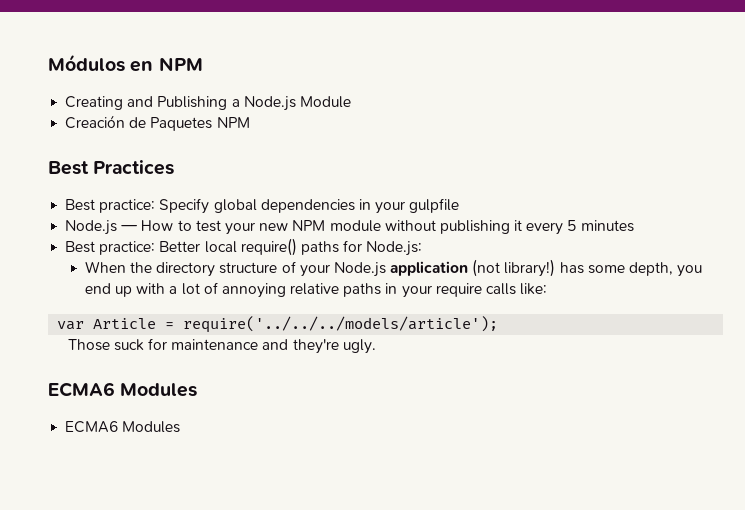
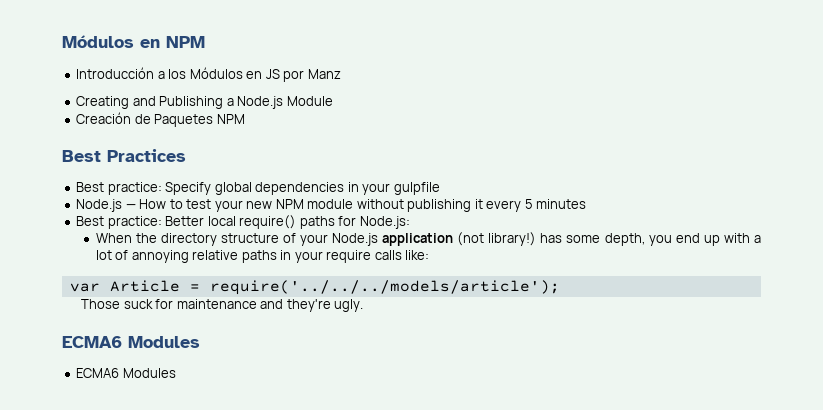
(203, 64) none -> [76,67,341,82] // Introducción a los Módulos en JS por Manz

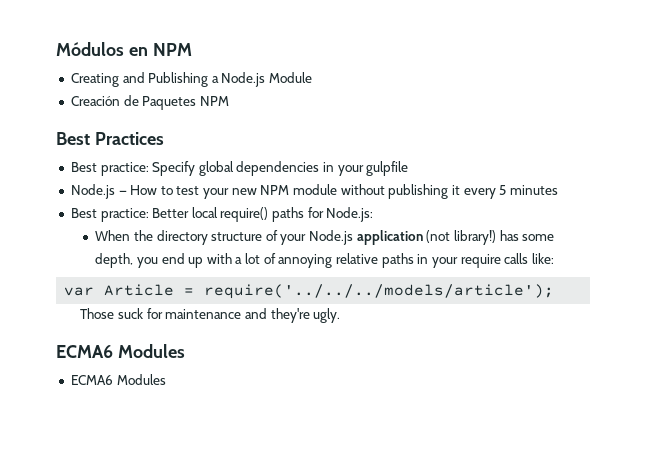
[76,67,341,82] // Introducción a los Módulos en JS por Manz -> (192, 49) none

